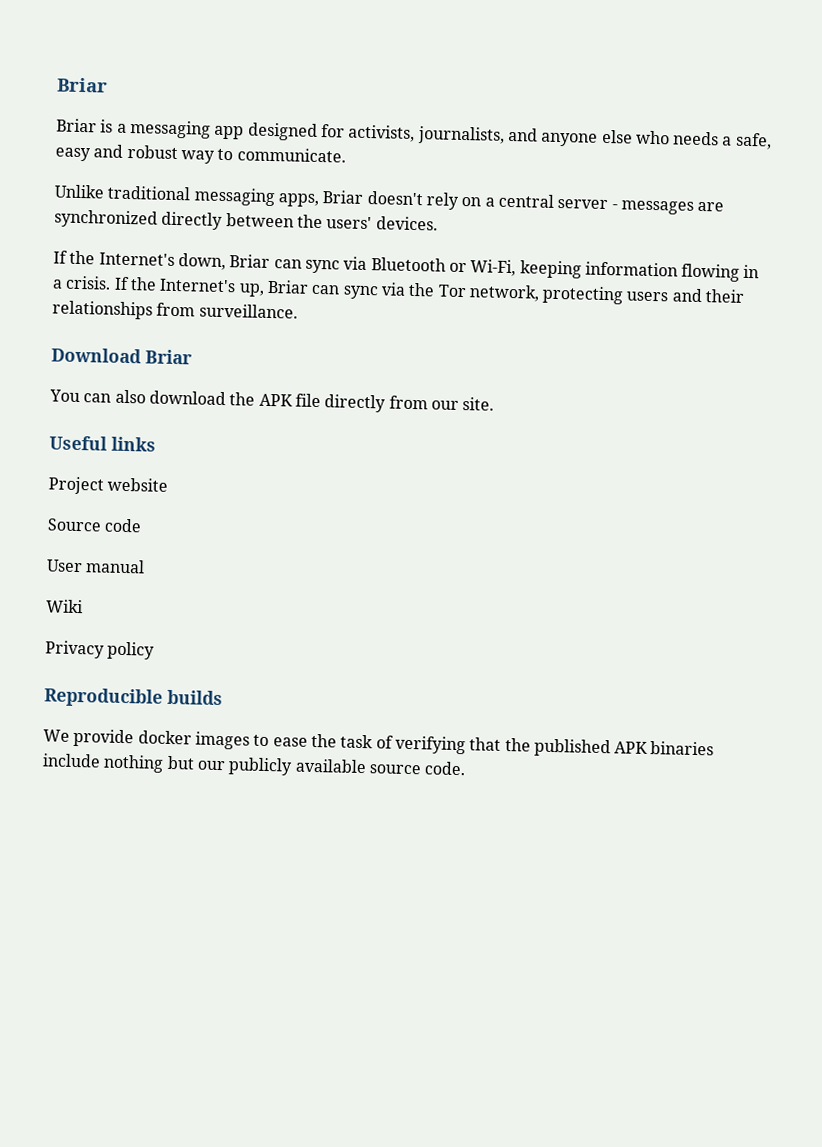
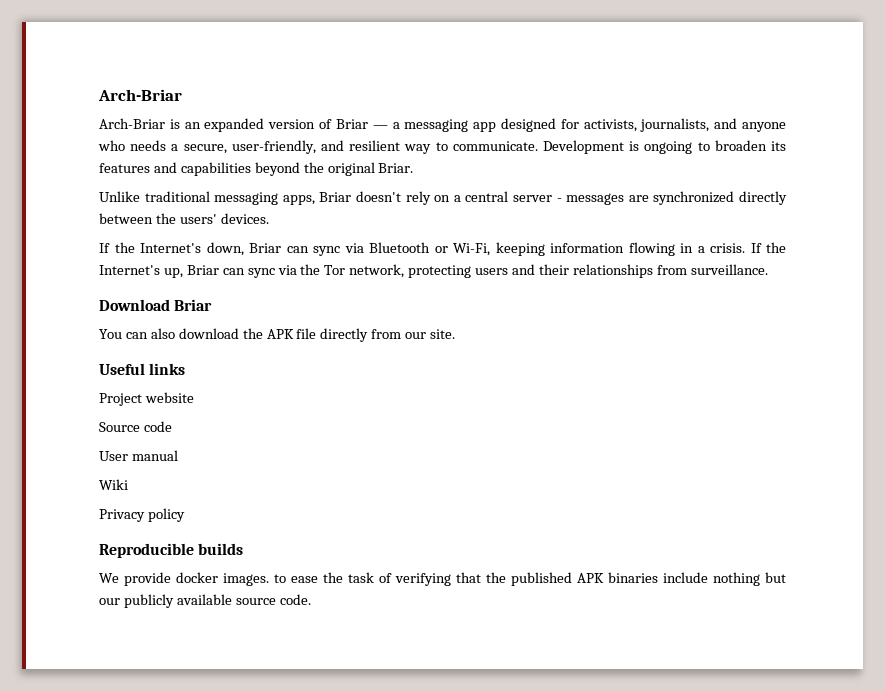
[57,77,108,93] [56,118,114,133] Briar // Briar is -> [98,89,182,101] [99,118,388,132] Arch-Briar // Arch-Briar is an expanded version of Briar —
[601,129,633,144] else -> (786, 127) none
[734,132,772,150] [55,144,178,162] safe, easy and robust -> [183,140,401,154] secure, user-friendly, and resilient
(346, 155) none -> [543,140,787,154] [99,162,414,176] Development is ongoing to broaden its features and capabilities beyond the original Briar.
[194,731,250,750] images -> [223,573,269,586] images.

